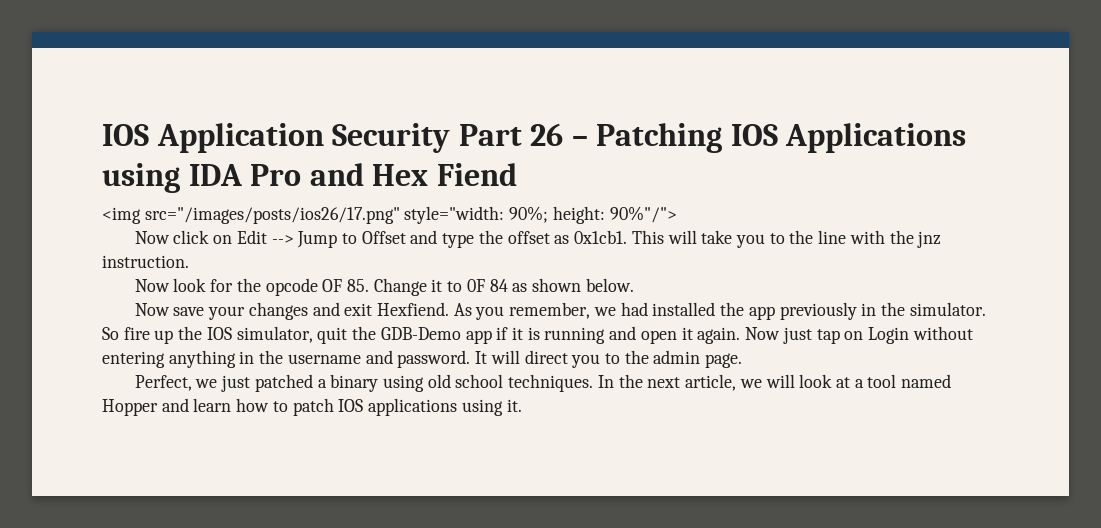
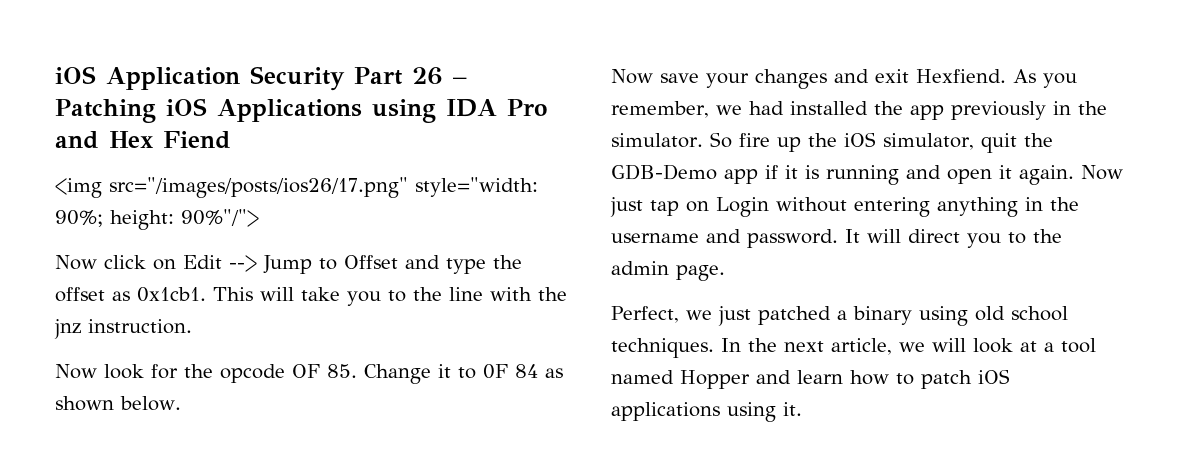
[102,124,149,146] IOS -> [55,66,96,84] iOS
[730,124,778,146] IOS -> [165,98,207,116] iOS
[206,327,232,340] IOS -> [843,132,876,147] iOS
[338,399,364,412] IOS -> [978,369,1010,384] iOS

